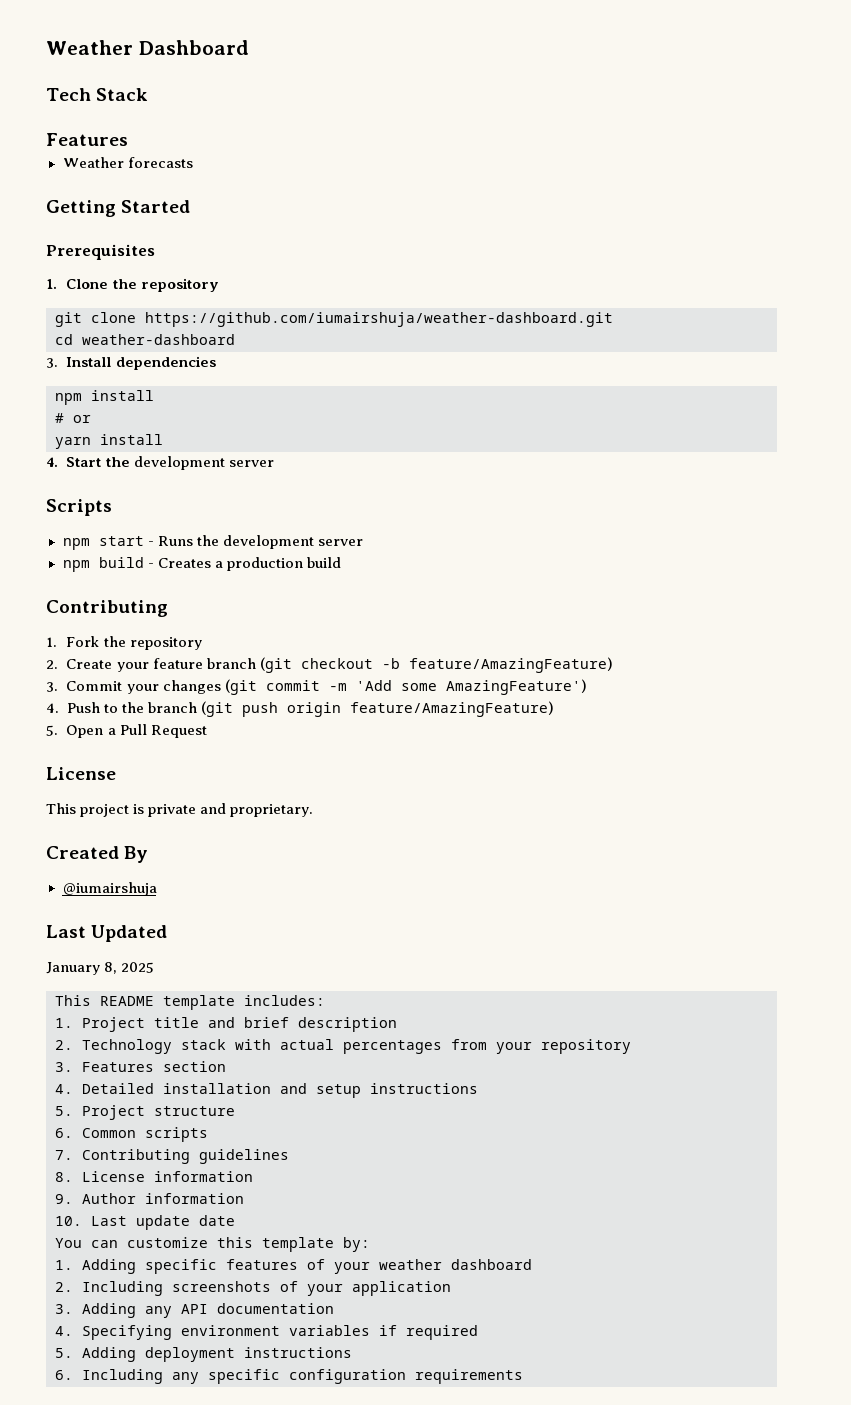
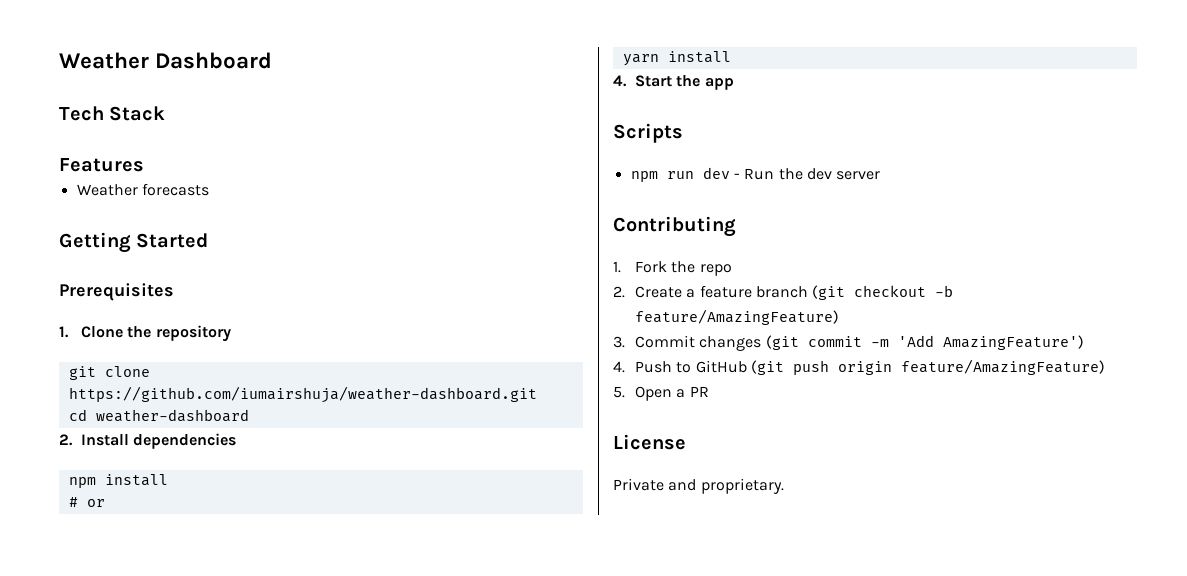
[46,358,58,368] 3. -> [59,434,73,446] 2.
[133,456,274,470] development server -> [704,78,734,90] app
[98,535,363,549] [62,557,341,572] start - Runs the development server // npm build - Creates a production build -> [666,167,881,180] run dev - Run the dev server
[129,637,202,650] repository -> [699,264,732,276] repo
[116,662,149,672] your -> [686,289,696,298] a
[126,684,159,694] your -> (696, 341) none
[400,683,437,691] some -> (934, 341) none
[121,702,197,713] the branch -> [695,360,747,373] GitHub
[119,724,207,738] Pull Request -> [689,386,709,397] PR
[46,803,314,817] [46,846,149,863] [62,882,157,896] [46,925,168,942] [46,962,155,975] [55,995,325,1010] [55,1017,397,1032] [55,1039,631,1054] [55,1061,226,1072] [55,1083,478,1098] [55,1105,235,1120] [55,1127,208,1142] [55,1149,289,1164] [55,1171,253,1182] [55,1193,244,1204] [55,1215,235,1230] [55,1237,370,1252] [55,1259,532,1274] [55,1281,451,1296] [55,1303,334,1318] [55,1325,478,1340] [55,1347,352,1362] [55,1369,523,1384] This project is private and proprietary. // Created By // @iumairshuja // Last Updated // January 8, 2025 // This README template includes: // 1. Project title and brief description // 2. Technology stack with actual percentages from your repository // 3. Features section // 4. Detailed installation and setup instructions // 5. Project structure // 6. Common scripts // 7. Contributing guidelines // 8. License information // 9. Author information // 10. Last update date // You can customize this template by: // 1. Adding specific features of your weather dashboard // 2. Including screenshots of your application // 3. Adding any API documentation // 4. Specifying environment variables if required // 5. Adding deployment instructions // 6. Including any specific configuration requirements -> [613,478,784,494] Private and proprietary.

